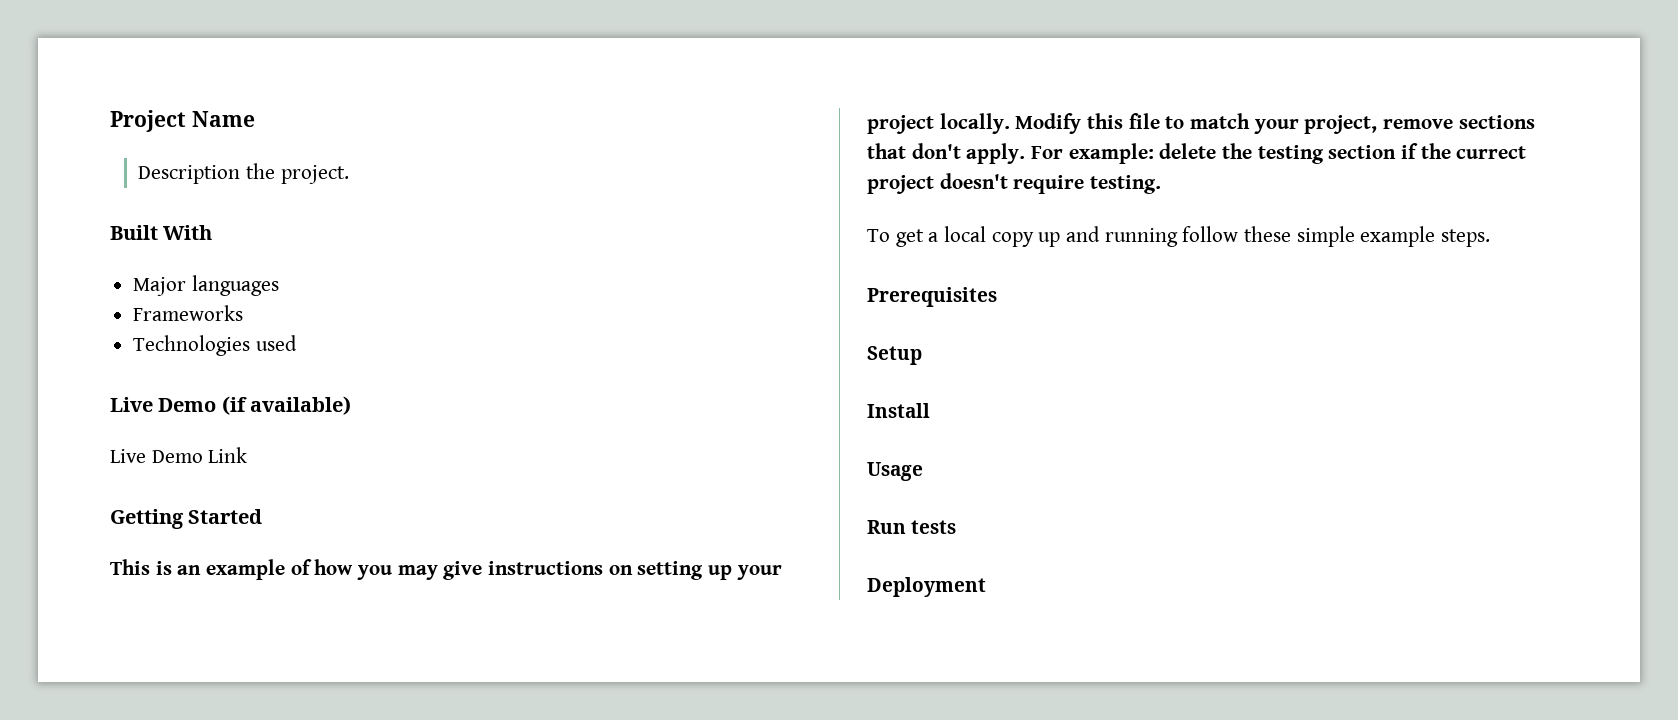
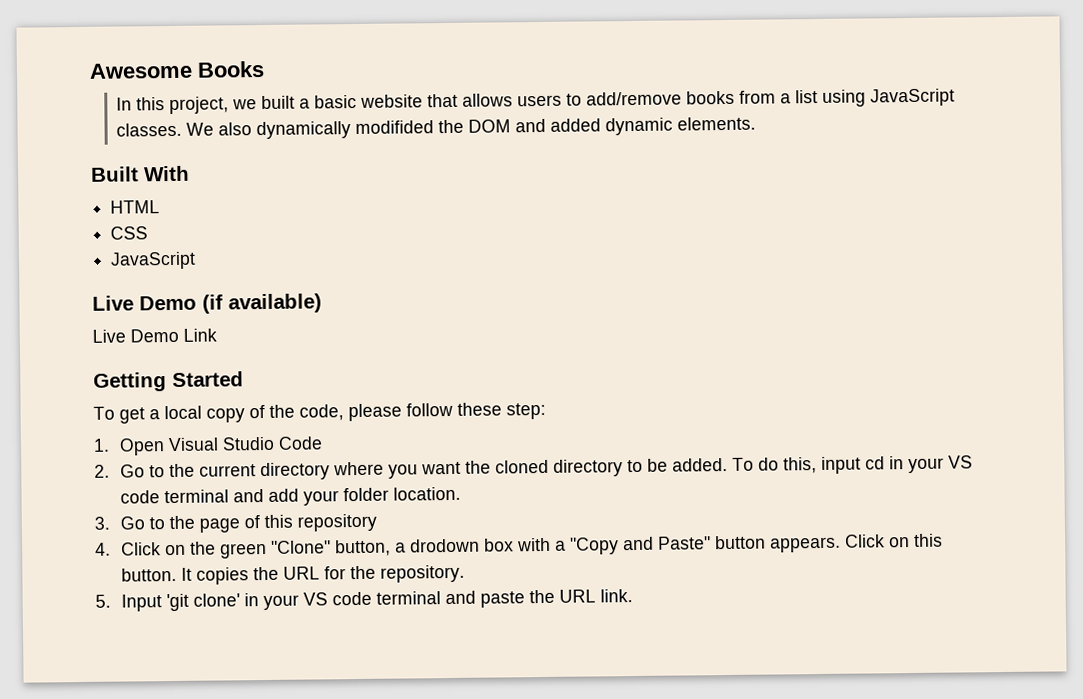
[110,110,255,132] [138,163,349,184] [110,225,213,240] [133,275,279,296] [133,305,244,321] [133,335,297,356] Project Name // Description the project. // Built With // Major languages // Frameworks // Technologies used -> [89,60,265,79] [116,88,956,115] [116,116,757,140] [90,165,190,182] [110,200,161,214] [110,226,149,240] [110,251,197,270] Awesome Books // In this project, we built a basic website that allows users to add/remove books from a list using JavaScript classes. We also dynamically modifided the DOM and added dynamic elements. // Built With // HTML // CSS // JavaScript
[110,559,782,580] [867,113,1535,134] [867,143,1527,164] [867,173,1162,194] // This is an example of how you may give instructions on setting up your project locally. Modify this file to match your project, remove sections that don't apply. For example: delete the testing section if the currect project doesn't require testing. -> (244, 379) none
[1038,226,1491,247] [867,287,997,307] [867,346,922,365] [867,403,930,418] [867,462,923,481] [867,520,957,534] [867,577,986,597] up and running follow these simple example steps. // Prerequisites // Setup // Install // Usage // Run tests // Deployment -> [249,402,546,422] [93,436,324,456] [94,455,974,481] [120,486,462,506] [94,513,378,533] [95,533,944,559] [121,564,466,585] [95,589,634,612] of the code, please follow these step: // 1. Open Visual Studio Code // 2. Go to the current directory where you want the cloned directory to be added. To do this, input cd in your VS code terminal and add your folder location. // 3. Go to the page of this repository // 4. Click on the green "Clone" button, a drodown box with a "Copy and Paste" button appears. Click on this button. It copies the URL for the repository. // 5. Input 'git clone' in your VS code terminal and paste the URL link.

